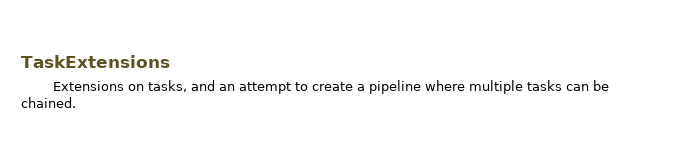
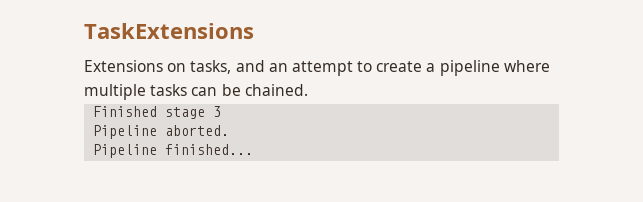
(76, 102) none -> [93,106,222,119] [93,125,230,139] [93,144,254,158] // Finished stage 3 // Pipeline aborted. // Pipeline finished...

